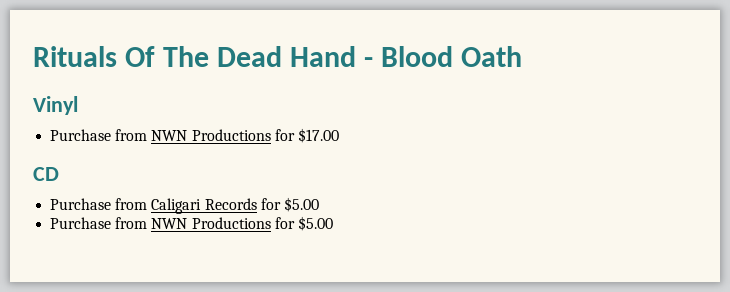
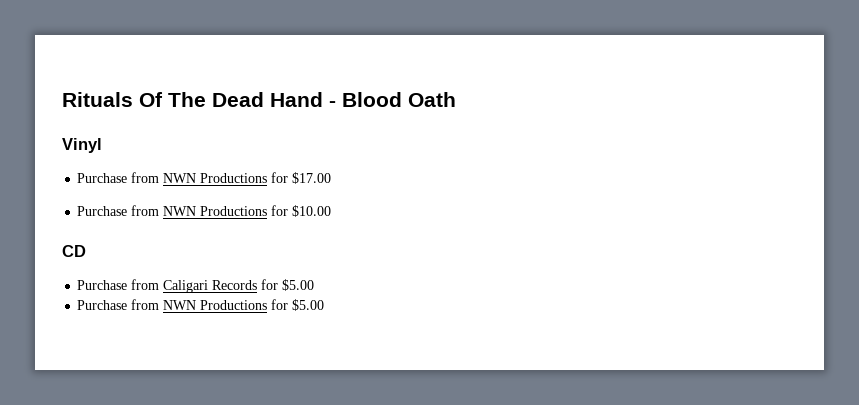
(339, 135) none -> [77,205,332,217] // Purchase from NWN Productions for $10.00

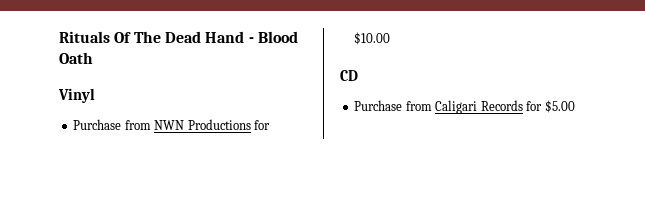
[77,172,332,184] // Purchase from NWN Productions for $17.00 -> (95, 95) none
[77,299,325,311] // Purchase from NWN Productions for $5.00 -> (575, 106) none

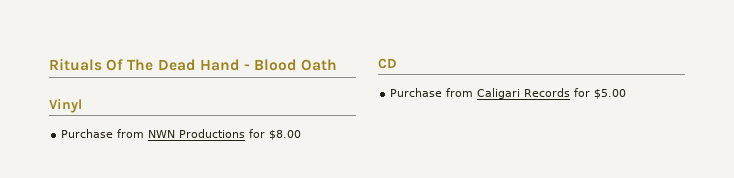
[354,32,391,45] $10.00 -> [269,130,302,140] $8.00

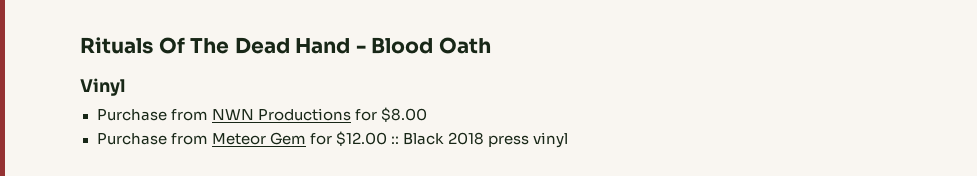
[378,58,397,69] [390,88,627,99] // CD // Purchase from Caligari Records for $5.00 -> [96,131,568,148] // Purchase from Meteor Gem for $12.00 :: Black 2018 press vinyl

